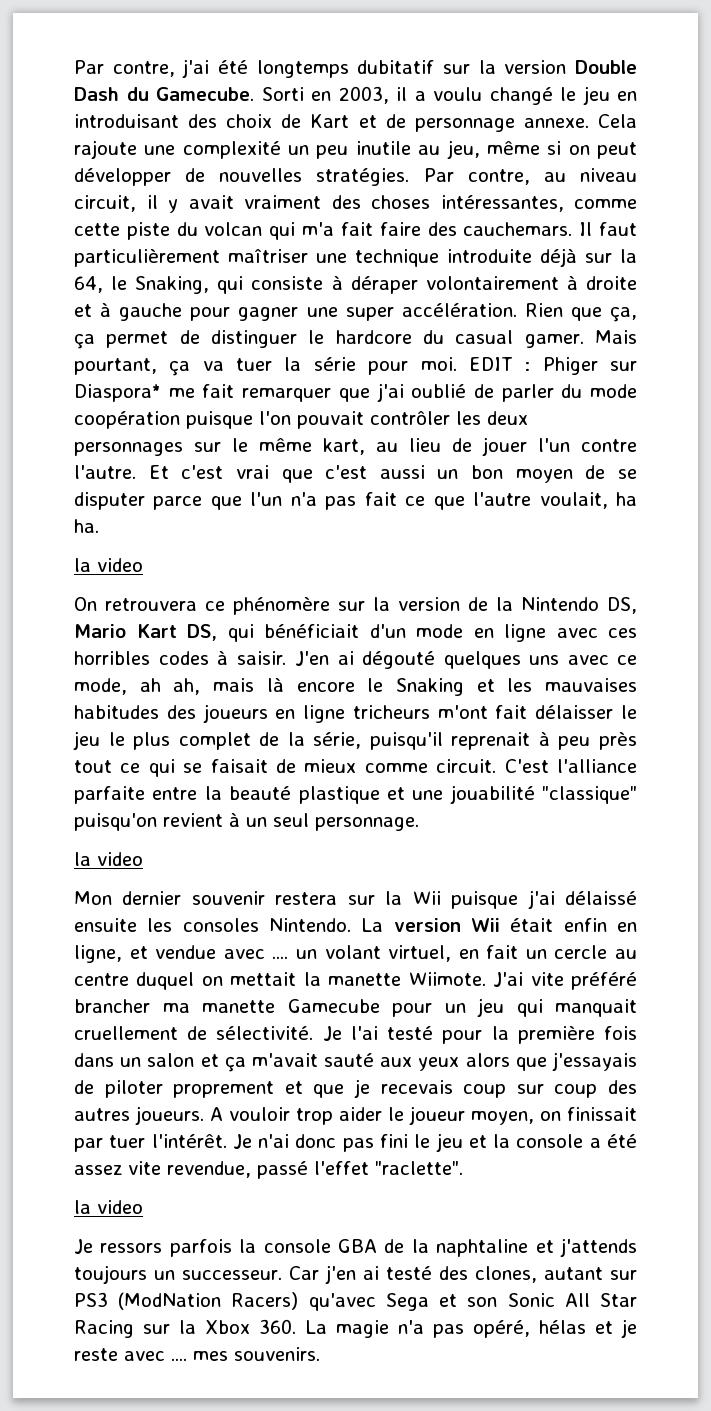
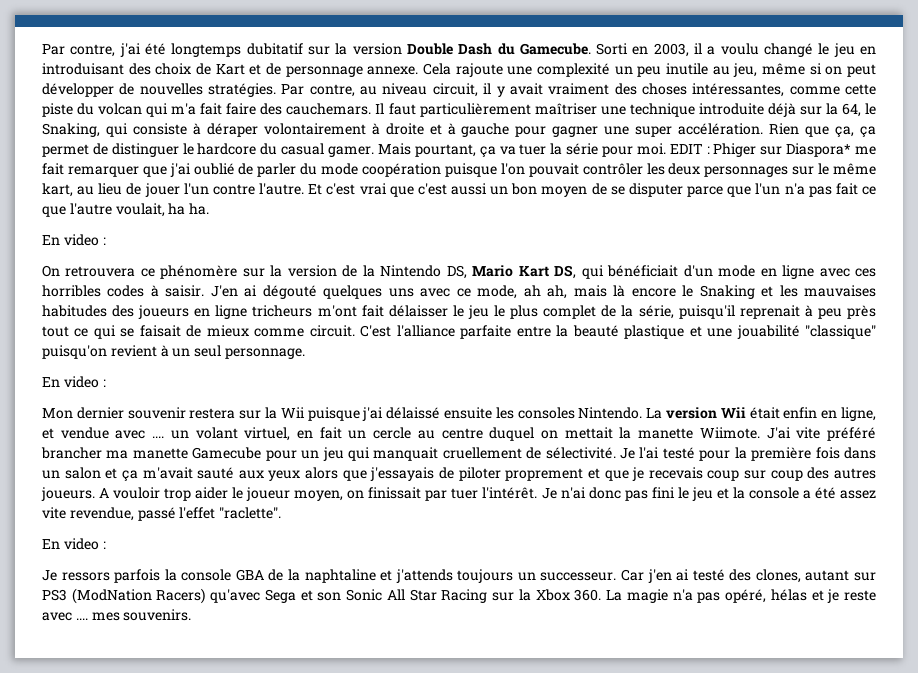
[74,558,143,572] la video -> [42,234,106,246] En video :
[74,852,143,866] la video -> [42,376,106,388] En video :
[74,1200,143,1214] la video -> [42,538,106,550] En video :

